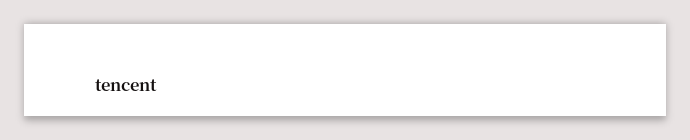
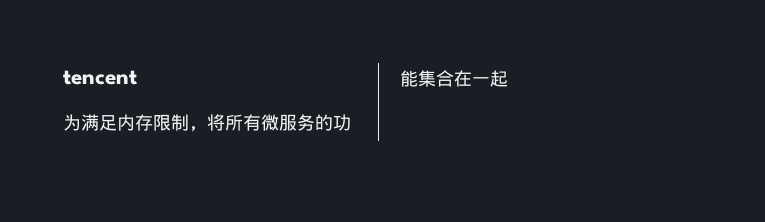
(157, 85) none -> [63,114,351,132] [400,70,508,87] // 为满足内存限制，将所有微服务的功能集合在一起

